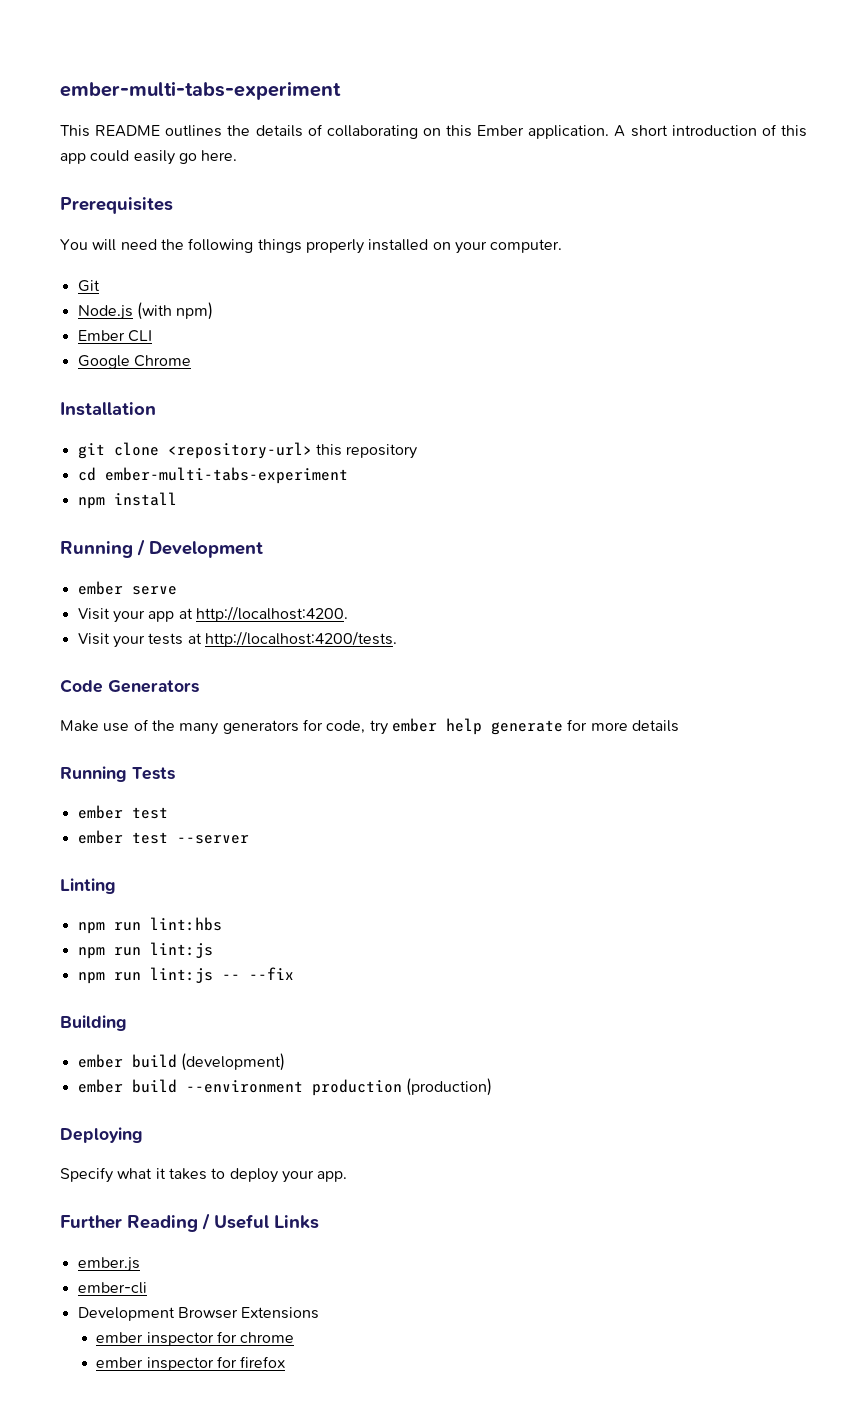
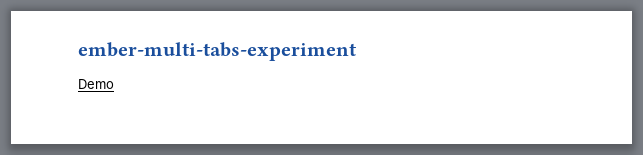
[60,81,341,100] [60,124,807,139] [60,150,238,165] [60,197,173,214] [60,238,563,254] [77,280,100,292] [77,302,214,320] [77,330,152,342] [77,355,191,369] [60,402,156,416] [77,442,418,459] [77,467,348,484] [77,492,177,509] [60,539,263,558] [77,581,177,595] [77,606,348,623] [77,631,397,648] [60,679,199,693] [60,718,679,735] [60,766,175,782] [77,805,168,819] [77,830,249,844] [60,878,116,894] [77,917,222,934] [77,942,213,959] [77,967,294,984] [60,1015,127,1031] [77,1053,285,1071] [77,1078,492,1096] [60,1127,143,1143] [60,1167,348,1183] [60,1213,319,1232] [77,1257,140,1272] [77,1282,147,1294] [77,1307,320,1321] [96,1331,295,1346] [96,1356,286,1371] ember-multi-tabs-experiment // This README outlines the details of collaborating on this Ember application. A short introduction of this app could easily go here. // Prerequisites // You will need the following things properly installed on your computer. // Git // Node.js (with npm) // Ember CLI // Google Chrome // Installation // git clone <repository-url> this repository // cd ember-multi-tabs-experiment // npm install // Running / Development // ember serve // Visit your app at http://localhost:4200. // Visit your tests at http://localhost:4200/tests. // Code Generators // Make use of the many generators for code, try ember help generate for more details // Running Tests // ember test // ember test --server // Linting // npm run lint:hbs // npm run lint:js // npm run lint:js -- --fix // Building // ember build (development) // ember build --environment production (production) // Deploying // Specify what it takes to deploy your app. // Further Reading / Useful Links // ember.js // ember-cli // Development Browser Extensions // ember inspector for chrome // ember inspector for firefox -> [78,42,356,61] [78,79,114,89] ember-multi-tabs-experiment // Demo

